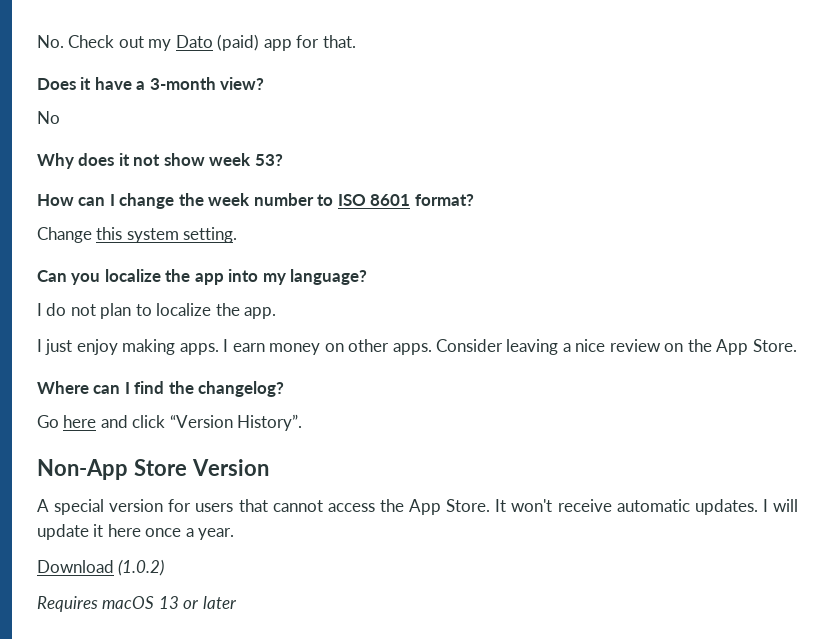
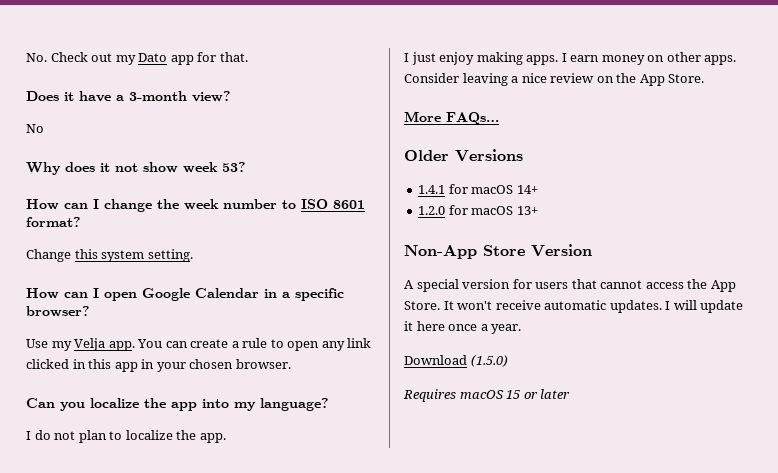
[217,34,260,51] (paid) -> (168, 57) none
(238, 235) none -> [26,288,344,301] [26,306,90,317] [26,338,372,351] [26,359,291,372] // How can I open Google Calendar in a specific browser? // Use my Velja app. You can create a rule to open any link clicked in this app in your chosen browser.
[37,381,285,397] [37,414,303,431] Where can I find the changelog? // Go here and click “Version History”. -> [404,111,499,125] [404,149,523,162] [418,184,538,194] [418,205,538,215] More FAQs… // Older Versions // 1.4.1 for macOS 14+ // 1.2.0 for macOS 13+
[118,559,165,576] (1.0.2) -> [470,355,508,367] (1.5.0)
[158,596,179,609] 13 -> [506,390,521,399] 15

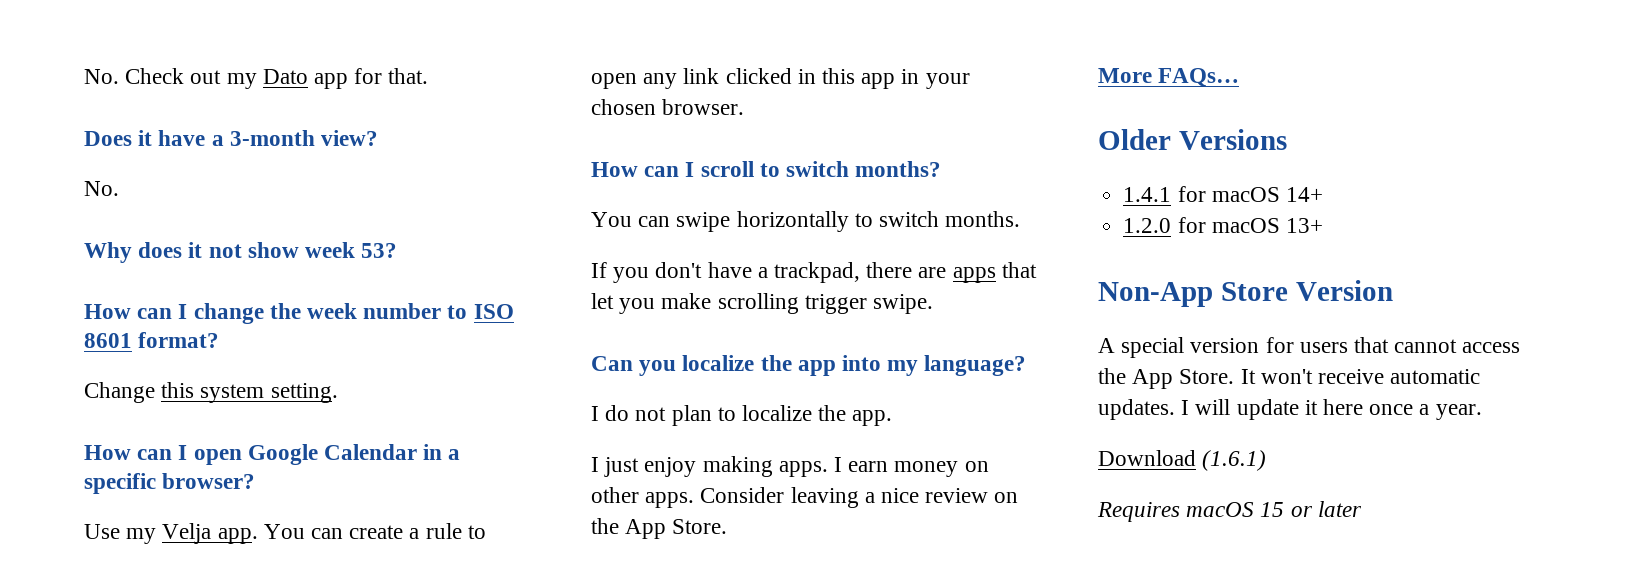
[26,124,44,133] No -> [84,181,119,196] No.
(291, 364) none -> [591,161,942,177] [591,211,1021,232] [591,262,1037,283] [591,293,934,314] // How can I scroll to switch months? // You can swipe horizontally to switch months. // If you don't have a trackpad, there are apps that let you make scrolling trigger swipe.
[470,355,508,367] (1.5.0) -> [1202,450,1267,471] (1.6.1)

